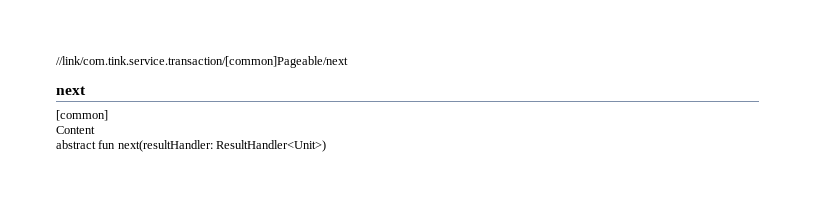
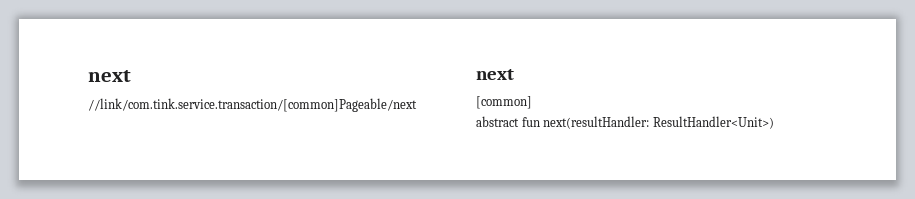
(56, 62) none -> [88,70,131,82] next //
[56,126,95,134] // Content -> (532, 102) none

